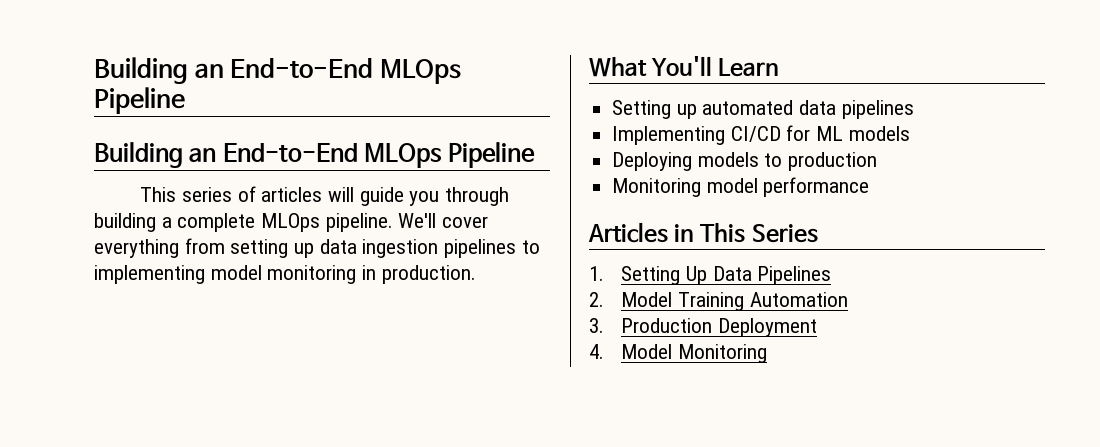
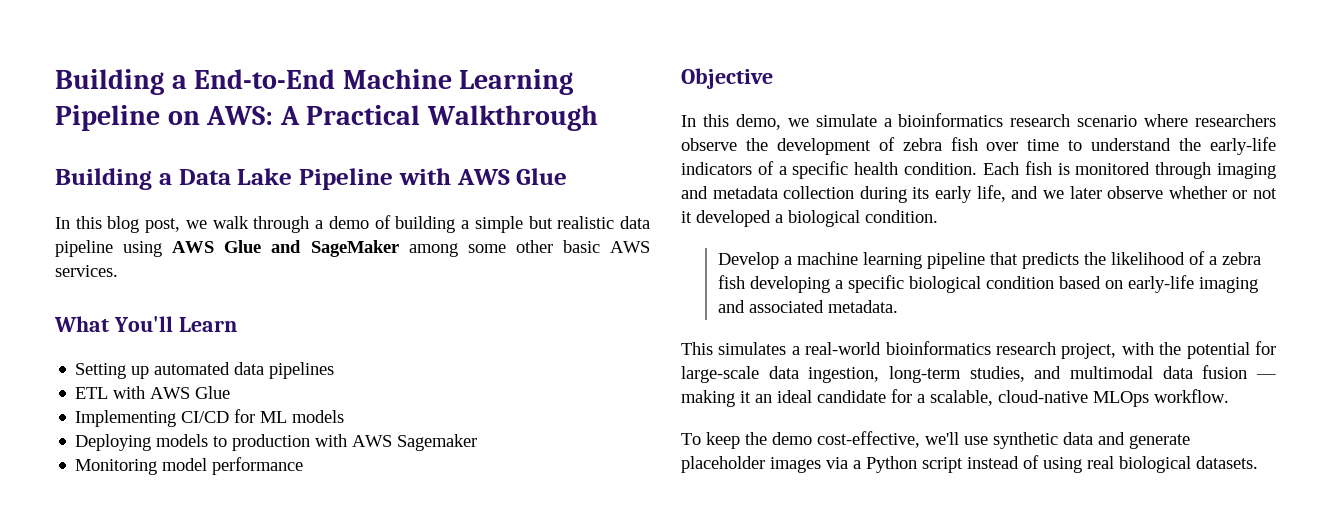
[94,57,462,84] [94,87,185,114] [94,142,535,168] [140,186,510,206] [94,213,489,232] [94,238,540,258] [94,265,476,284] Building an End-to-End MLOps Pipeline // Building an End-to-End MLOps Pipeline // This series of articles will guide you through building a complete MLOps pipeline. We'll cover everything from setting up data ingestion pipelines to implementing model monitoring in production. -> [55,69,574,95] [55,105,598,131] [55,168,568,190] [55,215,651,233] [55,240,651,257] [55,265,118,277] Building a End-to-End Machine Learning Pipeline on AWS: A Practical Walkthrough // Building a Data Lake Pipeline with AWS Glue // In this blog post, we walk through a demo of building a simple but realistic data pipeline using AWS Glue and SageMaker among some other basic AWS services.
(914, 109) none -> [75,386,231,399] // ETL with AWS Glue
(878, 161) none -> [315,434,478,451] with AWS Sagemaker
[588,222,818,243] [589,266,832,285] [589,292,848,311] [589,318,818,337] [589,344,768,363] Articles in This Series // 1. Setting Up Data Pipelines // 2. Model Training Automation // 3. Production Deployment // 4. Model Monitoring -> [681,68,773,89] [681,113,1276,130] [681,137,1276,155] [681,161,1276,179] [681,185,1278,203] [681,210,938,227] [717,251,1261,269] [717,275,1258,293] [717,300,898,313] [681,341,1276,359] [681,365,1276,383] [681,389,1229,407] [681,431,1190,449] [681,455,1258,473] Objective // In this demo, we simulate a bioinformatics research scenario where researchers observe the development of zebra fish over time to understand the early-life indicators of a specific health condition. Each fish is monitored through imaging and metadata collection during its early life, and we later observe whether or not it developed a biological condition. // Develop a machine learning pipeline that predicts the likelihood of a zebra fish developing a specific biological condition based on early-life imaging and associated metadata. // This simulates a real-world bioinformatics research project, with the potential for large-scale data ingestion, long-term studies, and multimodal data fusion — making it an ideal candidate for a scalable, cloud-native MLOps workflow. // To keep the demo cost-effective, we'll use synthetic data and generate placeholder images via a Python script instead of using real biological datasets.

